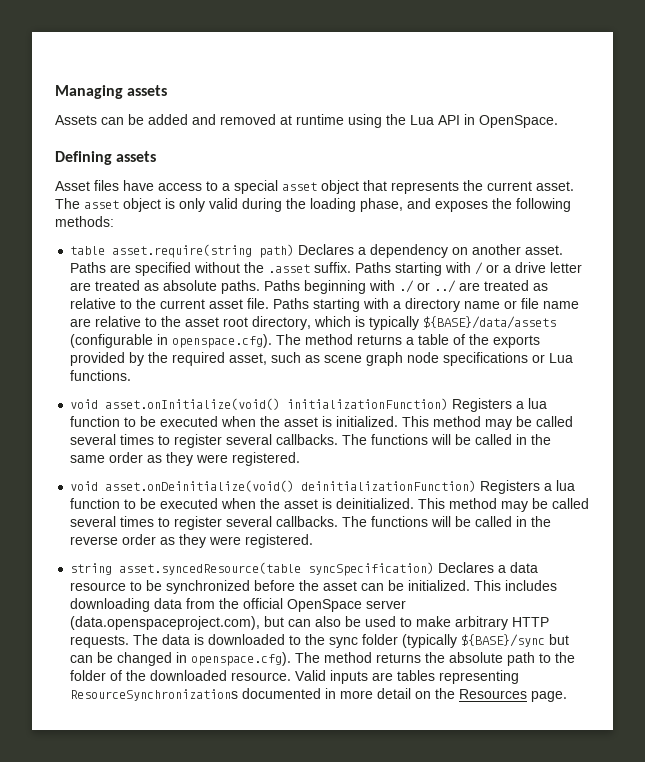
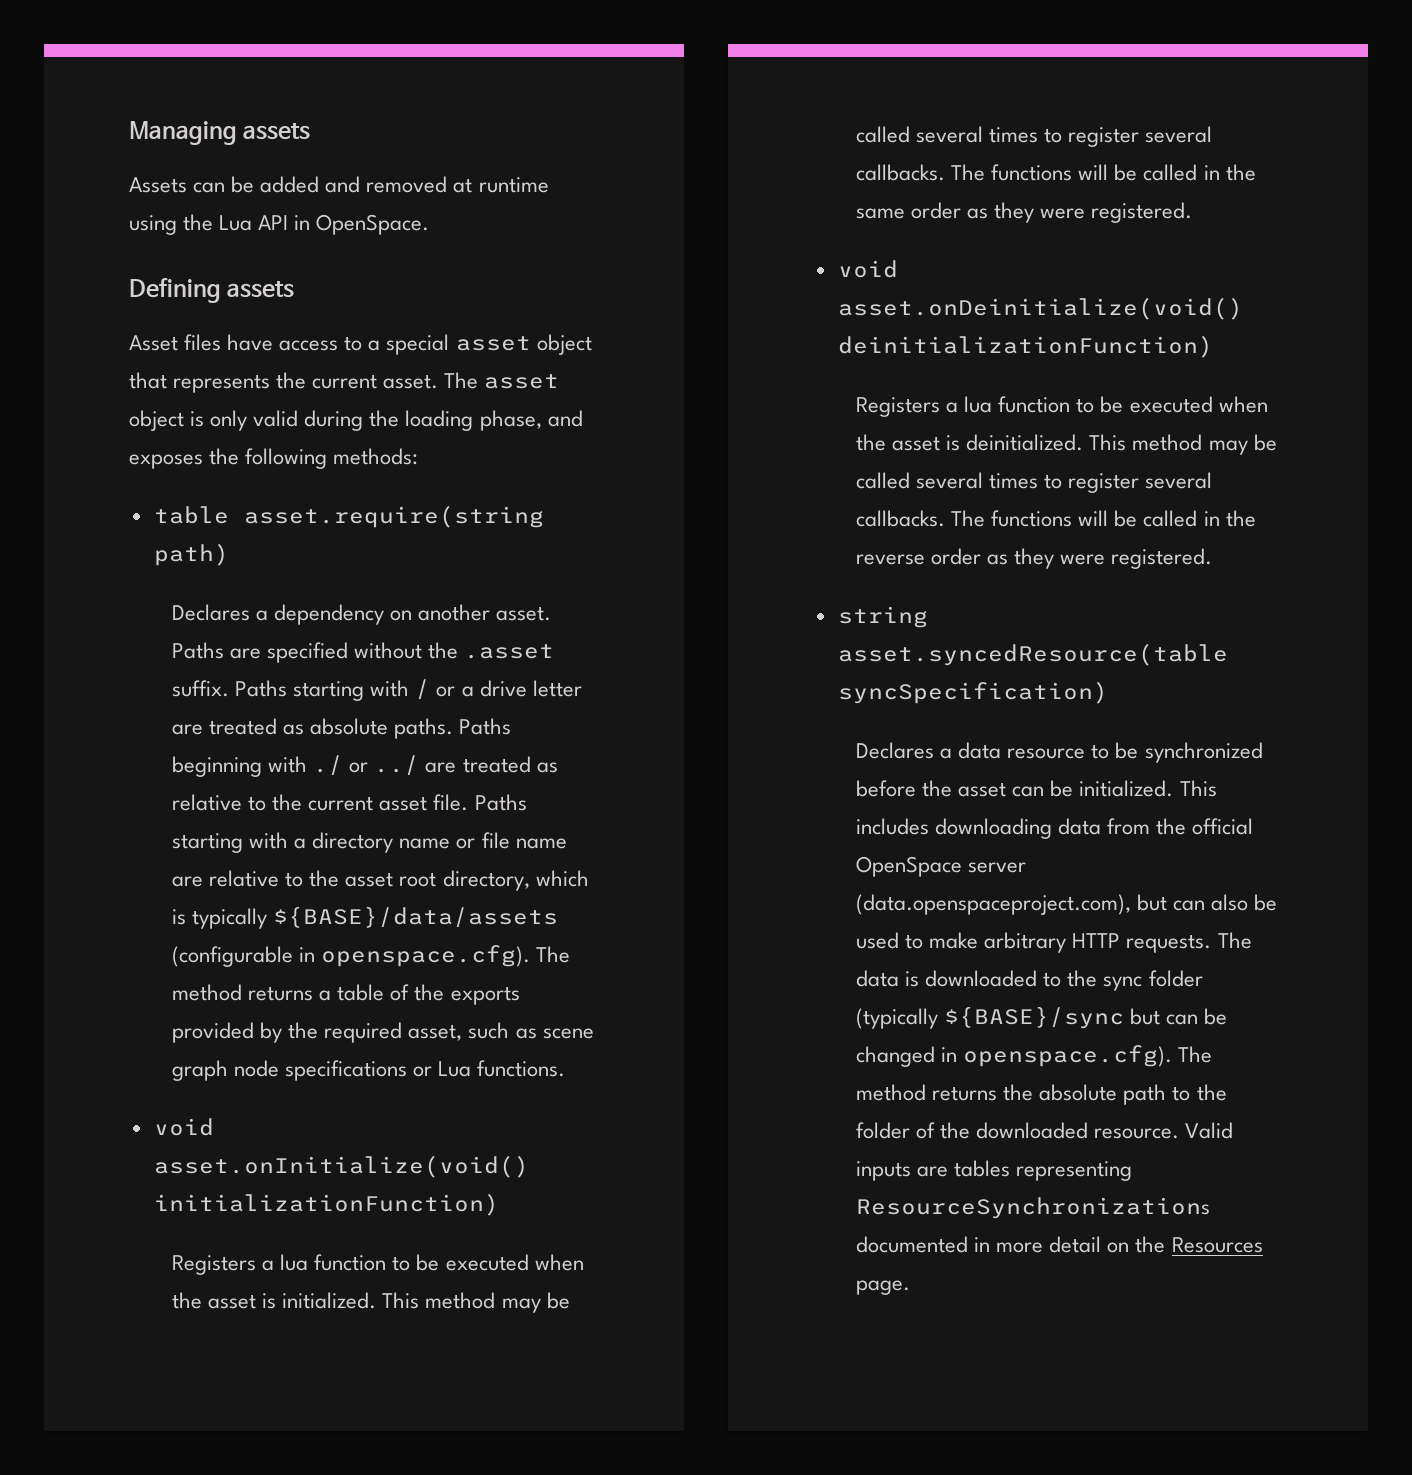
(295, 251) none -> (229, 554) //
(449, 404) none -> (499, 1204) //
(477, 486) none -> (1213, 346) //
(435, 569) none -> (1108, 692) //

